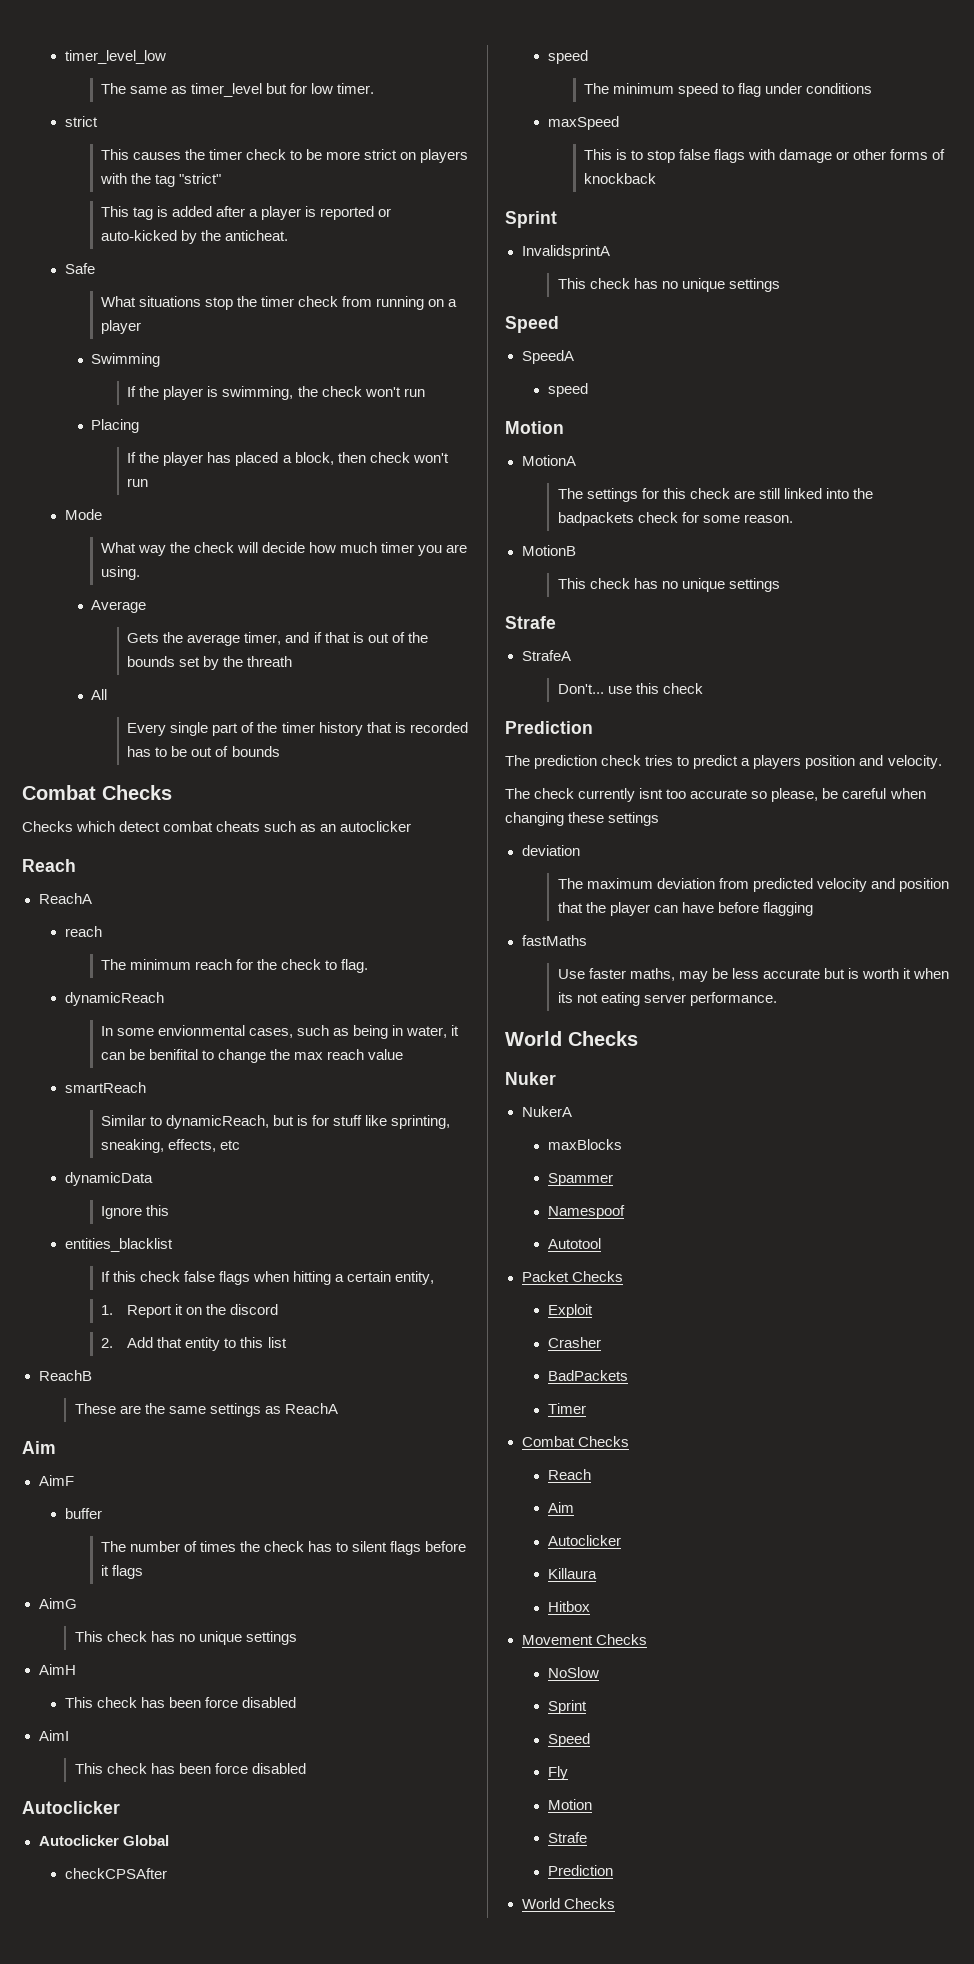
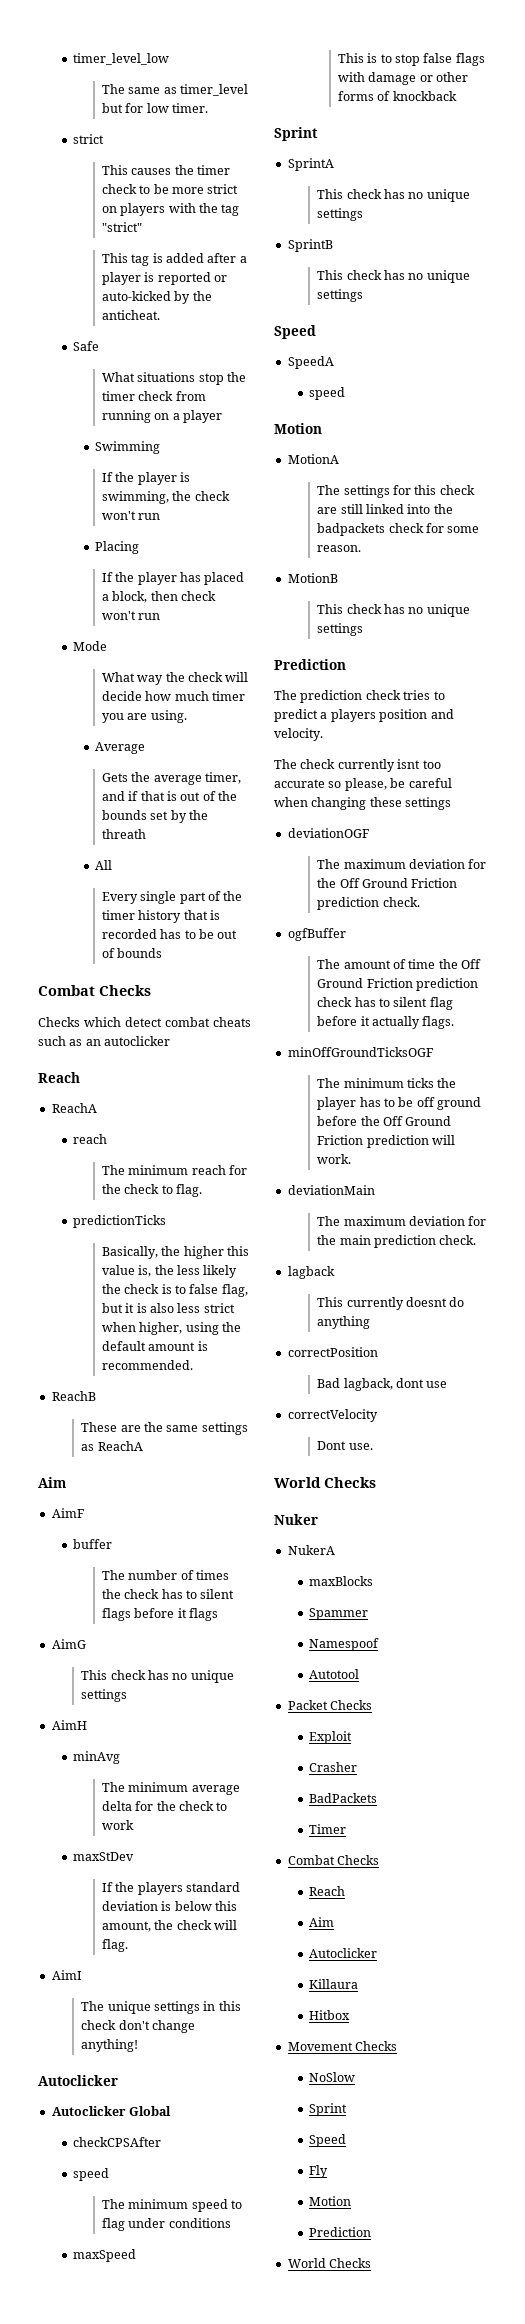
[64,992,164,1006] [100,1025,460,1039] [100,1049,404,1063] [64,1082,146,1093] [100,1115,451,1129] [100,1139,241,1153] [64,1172,153,1186] [100,1205,169,1219] [64,1238,173,1252] [100,1271,435,1285] [100,1304,279,1318] [100,1337,287,1351] dynamicReach // In some envionmental cases, such as being in water, it can be benifital to change the max reach value // smartReach // Similar to dynamicReach, but is for stuff like sprinting, sneaking, effects, etc // dynamicData // Ignore this // entities_blacklist // If this check false flags when hitting a certain entity, // 1. Report it on the discord // 2. Add that entity to this list -> [73,1215,167,1228] [101,1246,250,1259] [101,1265,238,1278] [101,1284,248,1297] [101,1303,235,1313] [101,1322,242,1335] [101,1341,208,1351] [101,1360,193,1370] predictionTicks // Basically, the higher this value is, the less likely the check is to false flag, but it is also less strict when higher, using the default amount is recommended.
[64,1697,297,1708] [38,1730,69,1741] [74,1763,306,1774] This check has been force disabled // AimI // This check has been force disabled -> [73,1751,121,1764] [101,1782,240,1795] [101,1801,228,1811] [101,1820,134,1830] [73,1852,135,1861] [101,1882,241,1895] [101,1901,238,1911] [101,1920,238,1932] [101,1939,128,1952] [51,1970,82,1980] [81,2001,241,2014] [81,2020,195,2033] [81,2039,139,2052] minAvg // The minimum average delta for the check to work // maxStDev // If the players standard deviation is below this amount, the check will flag. // AimI // The unique settings in this check don't change anything!
[521,245,610,259] InvalidsprintA -> [287,158,334,171] [317,189,470,202] [317,208,364,221] [287,239,333,252] SprintA // This check has no unique settings // SprintB
[505,616,556,629] [521,650,571,661] [557,683,703,694] // Strafe // StrafeA // Don't... use this check -> (364, 629) none
[521,845,580,856] [557,878,949,892] [557,902,813,916] [521,935,587,946] [557,968,950,982] [557,992,777,1006] deviation // The maximum deviation from predicted velocity and position that the player can have before flagging // fastMaths // Use faster maths, may be less accurate but is worth it when its not eating server performance. -> [287,828,369,838] [317,859,487,869] [317,878,458,888] [317,897,420,910] [287,928,346,941] [317,959,482,969] [317,978,478,991] [317,997,453,1010] [317,1016,455,1029] [287,1047,433,1057] [317,1078,457,1088] [317,1097,482,1110] [317,1116,452,1126] [317,1135,455,1148] [317,1154,352,1164] [287,1185,375,1195] [317,1216,487,1226] [317,1235,477,1248] [287,1266,335,1279] [317,1297,465,1310] [317,1316,371,1329] [287,1347,378,1357] [317,1378,448,1391] [287,1409,378,1422] [317,1441,373,1450] deviationOGF // The maximum deviation for the Off Ground Friction prediction check. // ogfBuffer // The amount of time the Off Ground Friction prediction check has to silent flag before it actually flags. // minOffGroundTicksOGF // The minimum ticks the player has to be off ground before the Off Ground Friction prediction will work. // deviationMain // The maximum deviation for the main prediction check. // lagback // This currently doesnt do anything // correctPosition // Bad lagback, dont use // correctVelocity // Dont use.
[547,1832,587,1843] // Strafe -> (352, 2201) none

